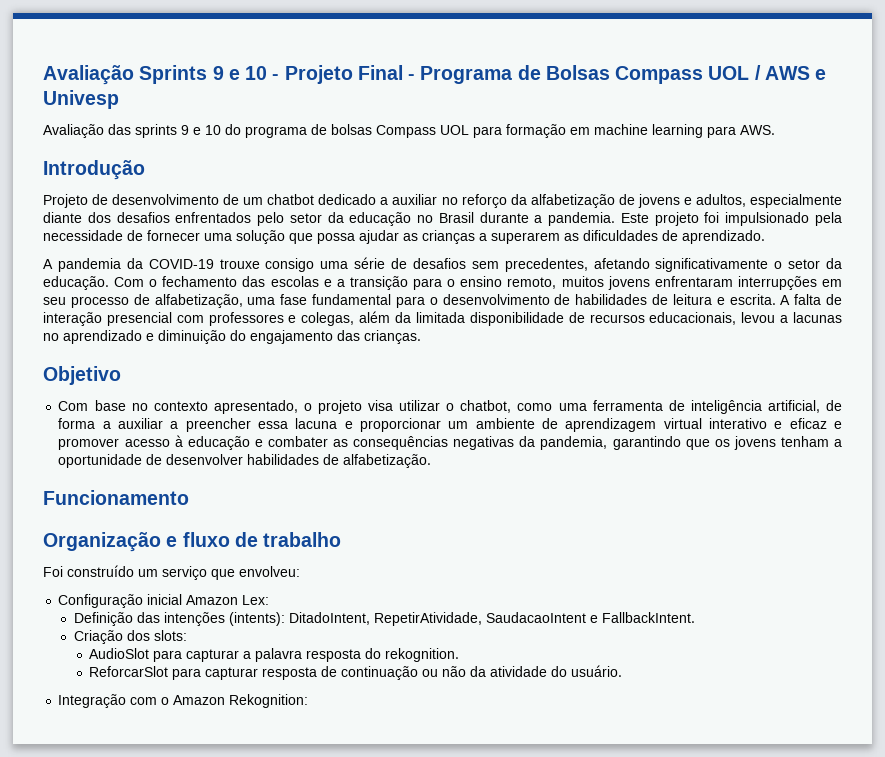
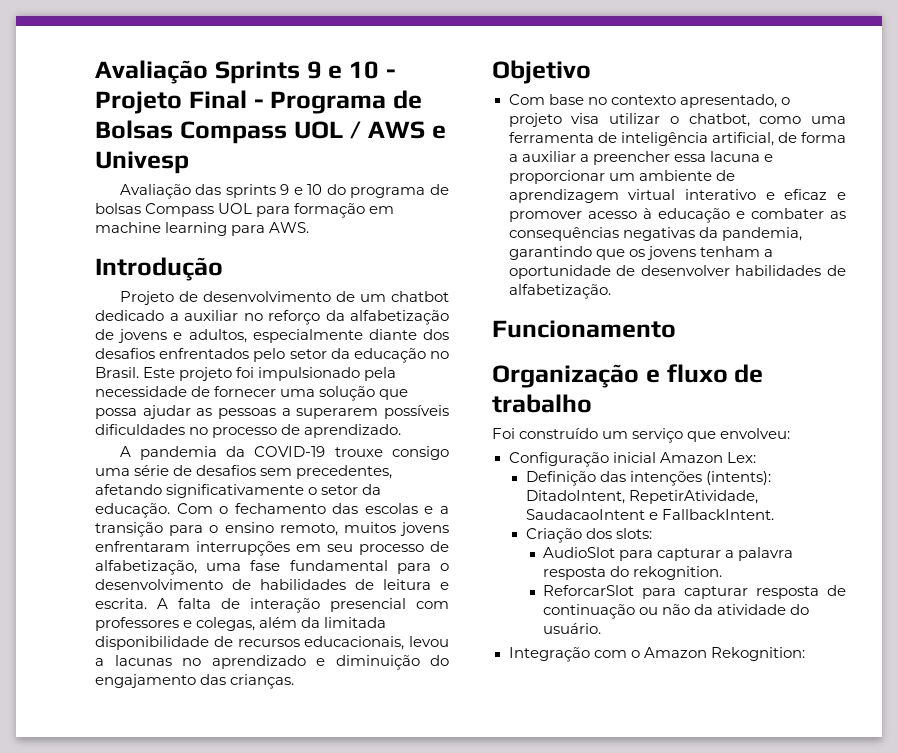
[438,212,616,226] Brasil durante a pandemia. -> [95,367,139,378] Brasil.
[422,230,475,244] crianças -> [218,408,276,419] pessoas
[564,230,658,241] as dificuldades -> [384,405,449,419] [95,424,278,438] possíveis dificuldades no processo

